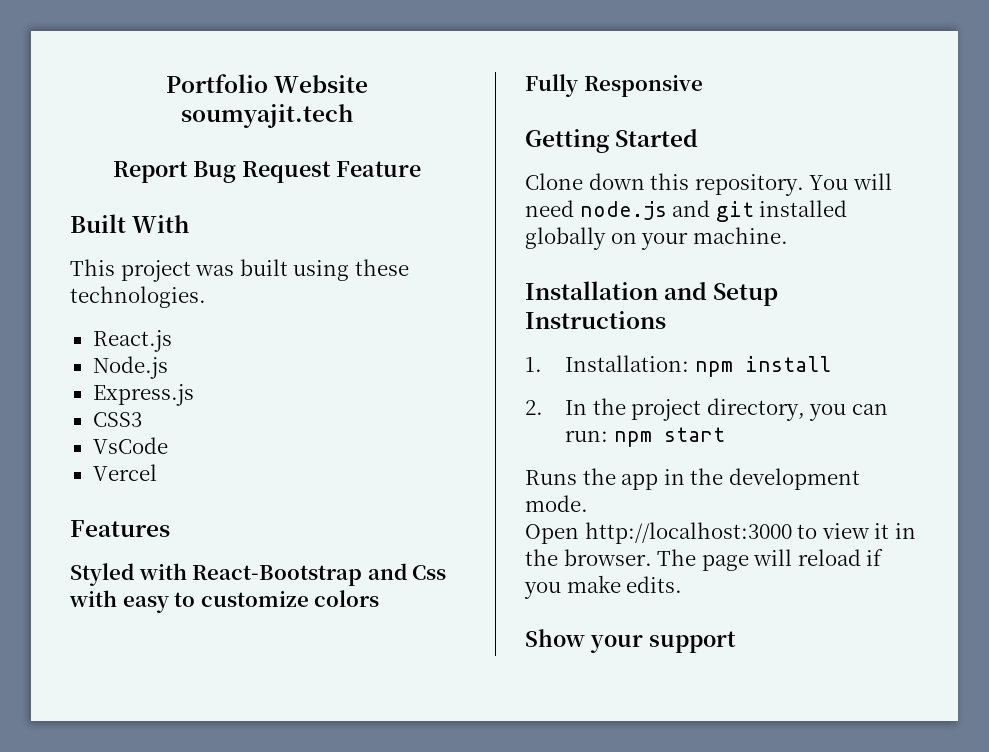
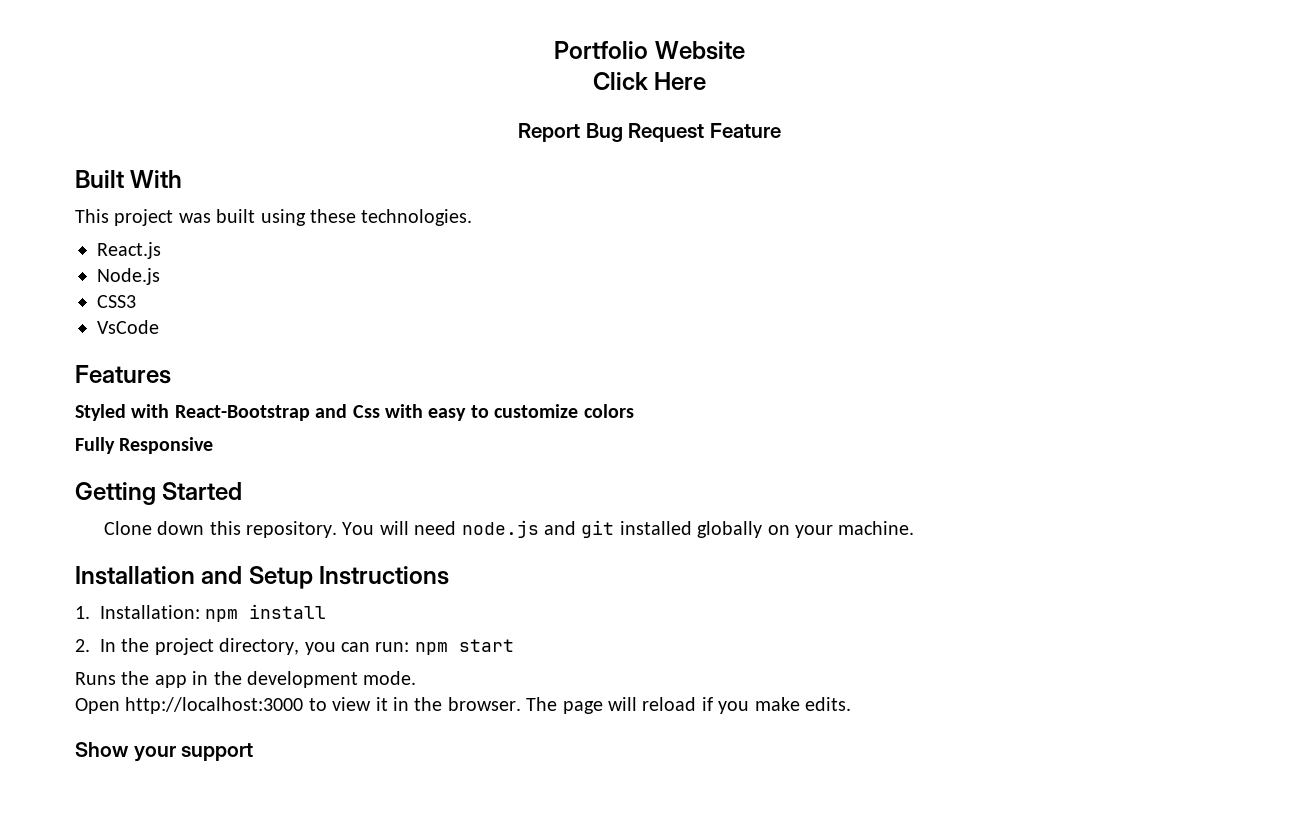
[181,104,353,128] soumyajit.tech -> [592,72,707,90] Click Here
[92,384,194,406] // Express.js -> (160, 276) none
[92,464,157,481] // Vercel -> (159, 327) none

